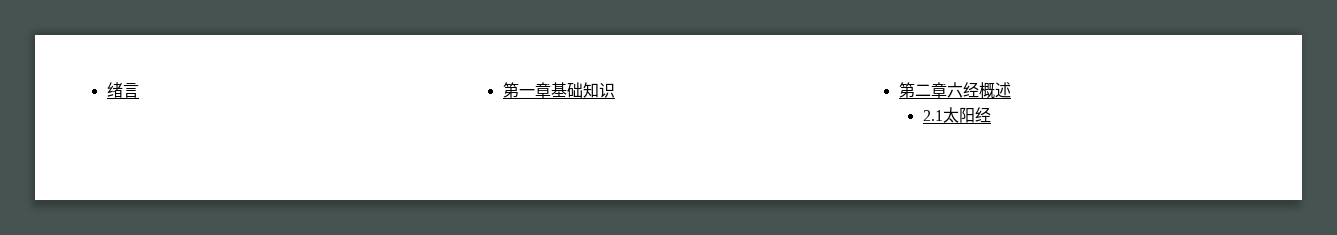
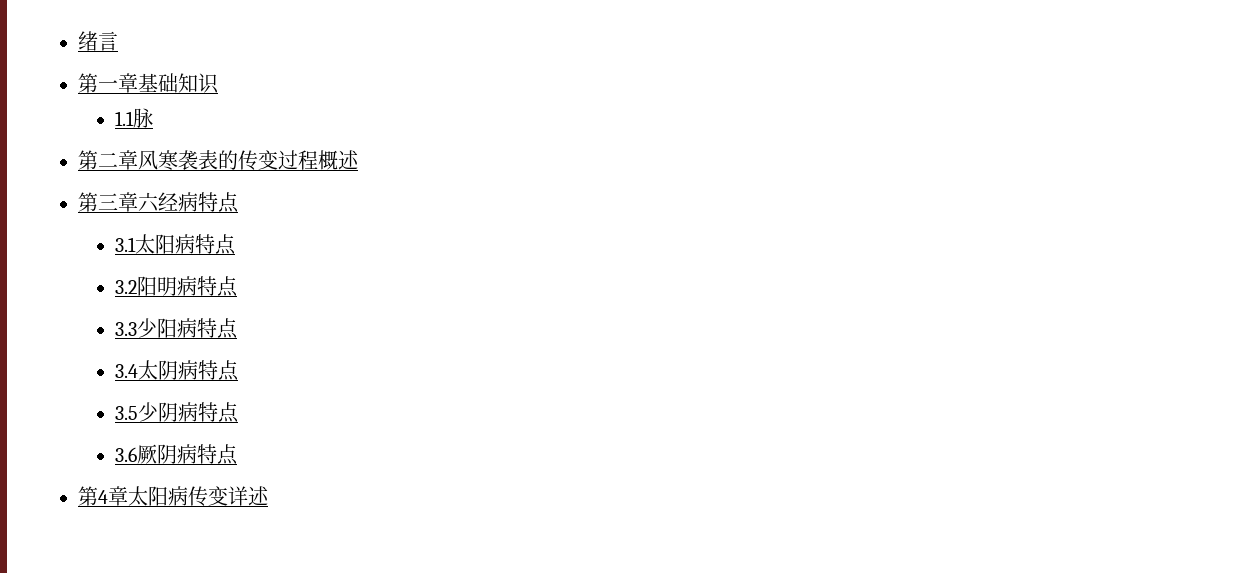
(615, 90) none -> [115,108,154,128] // 1.1脉
[946,82,1011,99] [922,107,991,123] 六经概述 // 2.1太阳经 -> [138,150,359,171] [78,192,239,213] [115,234,237,255] [115,276,239,297] [115,318,239,339] [115,360,240,381] [115,402,240,423] [115,444,239,465] [78,486,269,506] 风寒袭表的传变过程概述 // 第三章六经病特点 // 3.1太阳病特点 // 3.2阳明病特点 // 3.3少阳病特点 // 3.4太阴病特点 // 3.5少阴病特点 // 3.6厥阴病特点 // 第4章太阳病传变详述

